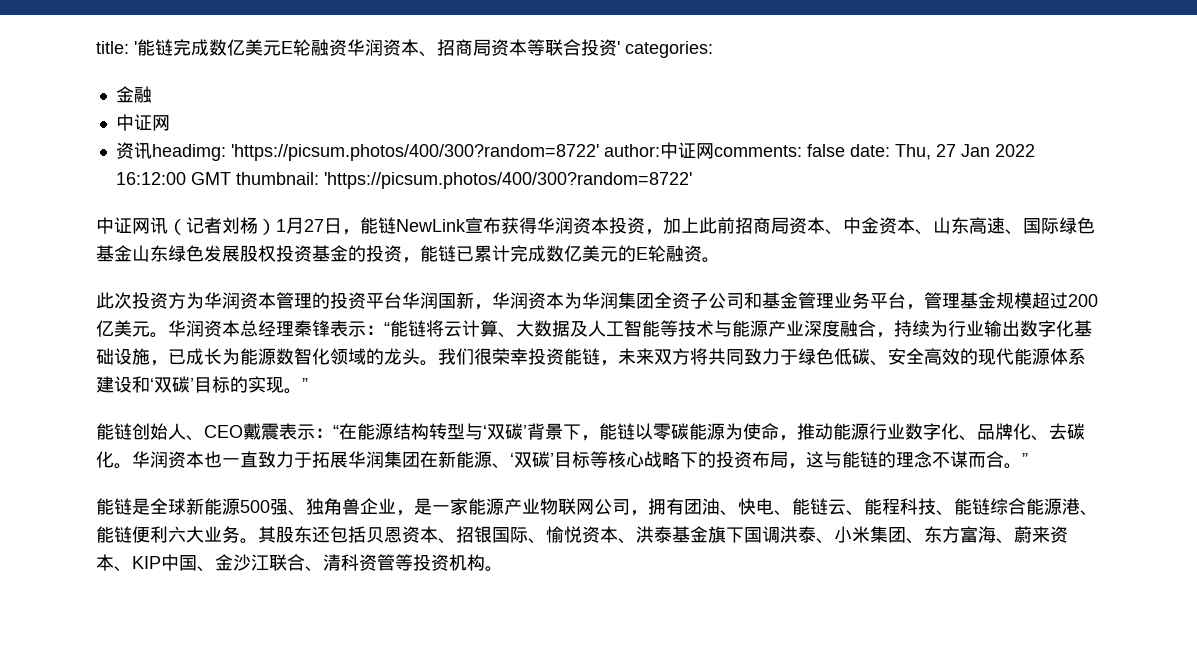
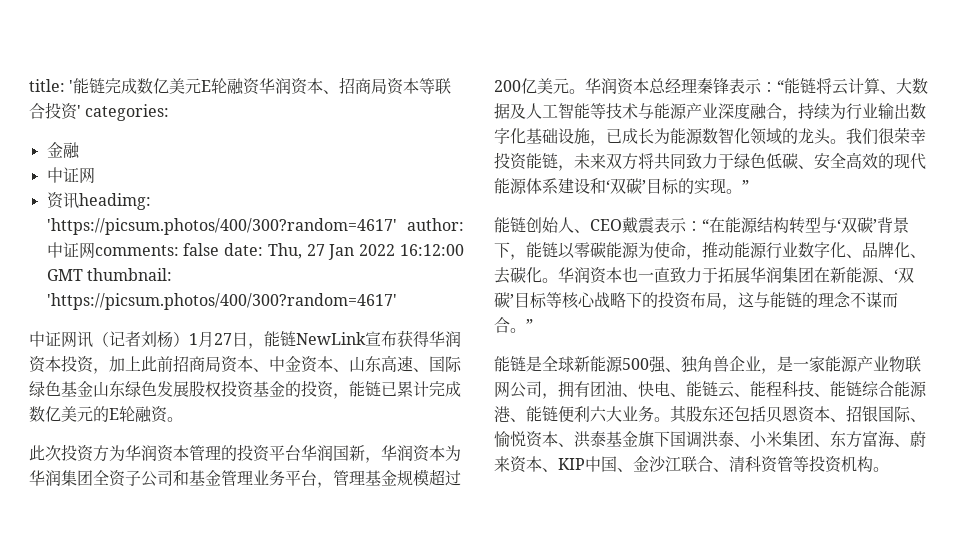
[230,144,599,161] 'https://picsum.photos/400/300?random=8722' -> [46,218,397,235] 'https://picsum.photos/400/300?random=4617'
[323,172,692,189] 'https://picsum.photos/400/300?random=8722' -> [46,293,397,310] 'https://picsum.photos/400/300?random=4617'

